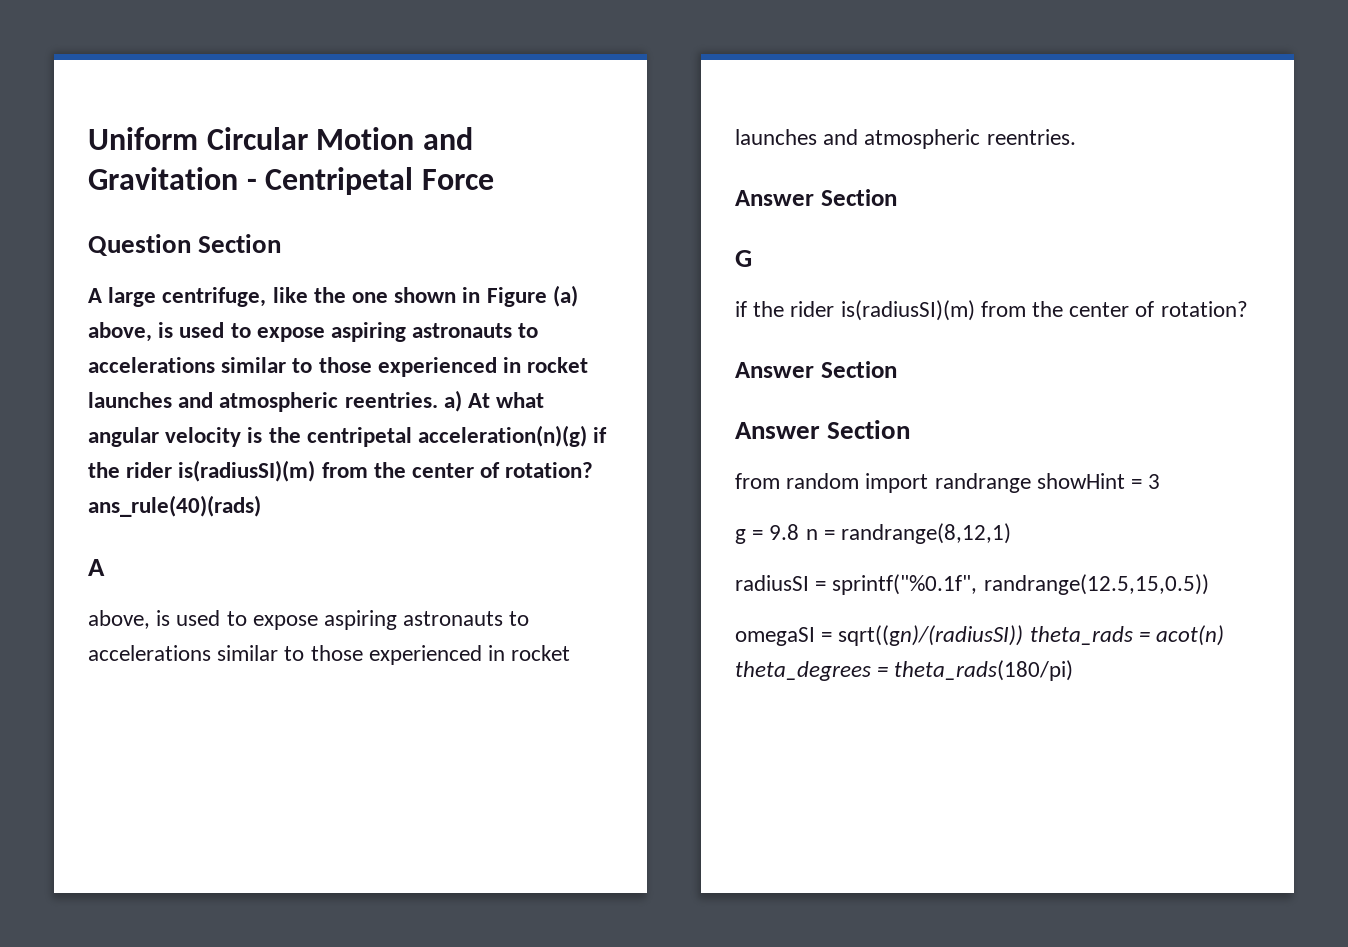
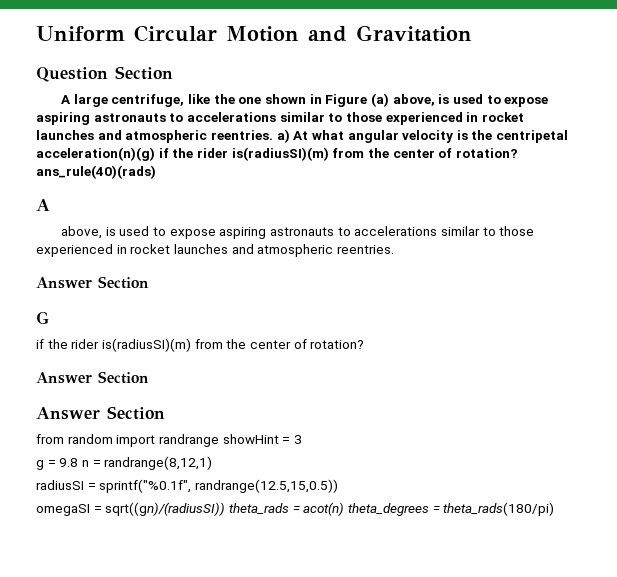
[246,167,494,195] - Centripetal Force -> (472, 33) none

